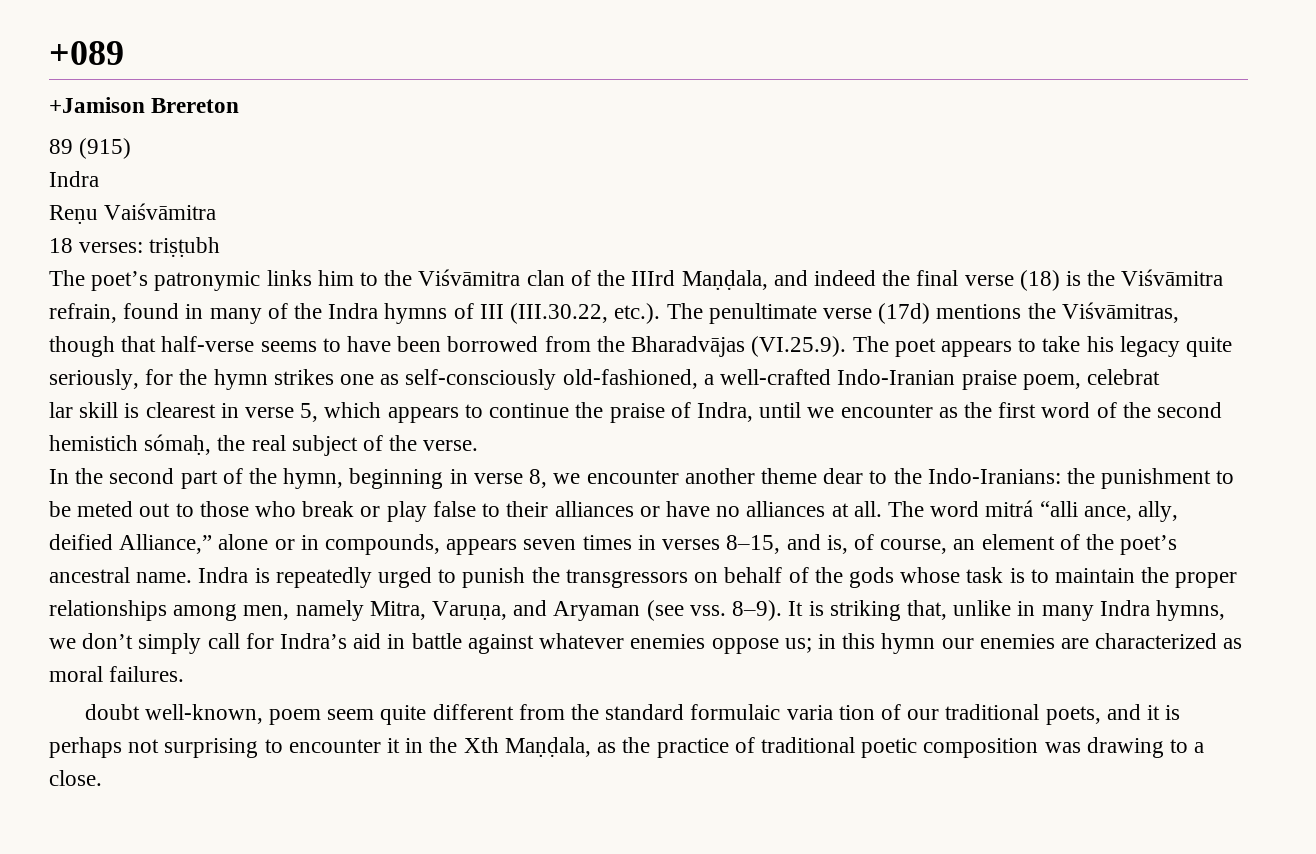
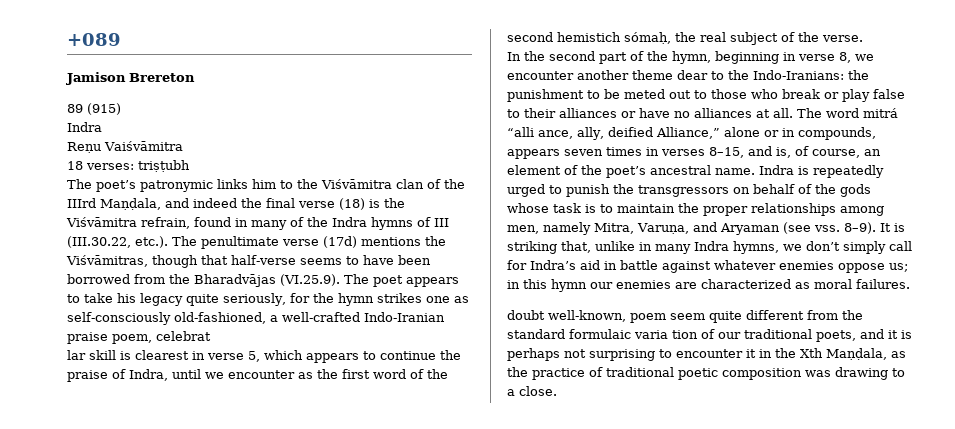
[49,97,145,113] +Jamison -> [66,72,126,85] Jamison

